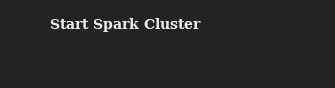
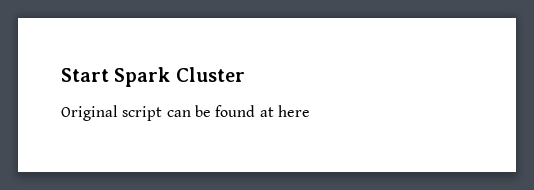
(201, 23) none -> [61,105,310,121] // Original script can be found at here

